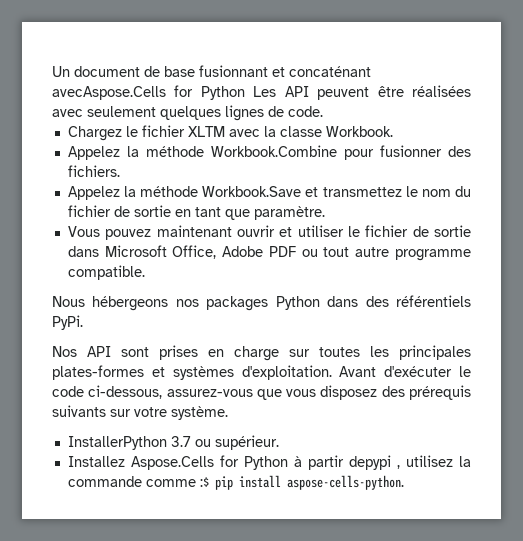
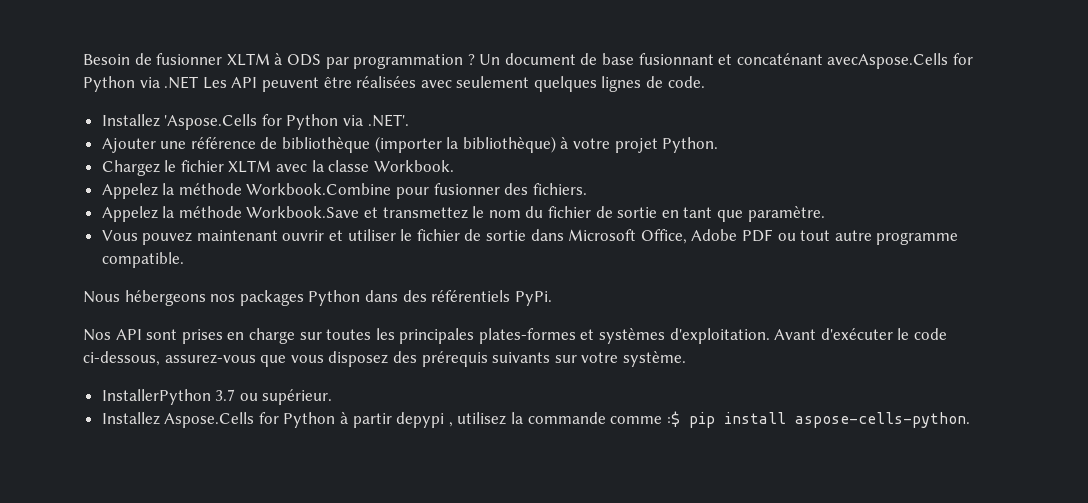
(52, 71) none -> [83,53,475,69] Besoin de fusionner XLTM à ODS par programmation ?
(245, 93) none -> [139,76,199,89] via .NET
(323, 111) none -> [101,114,409,130] [101,136,719,153] // Installez 'Aspose.Cells for Python via .NET'. // Ajouter une référence de bibliothèque (importer la bibliothèque) à votre projet Python.

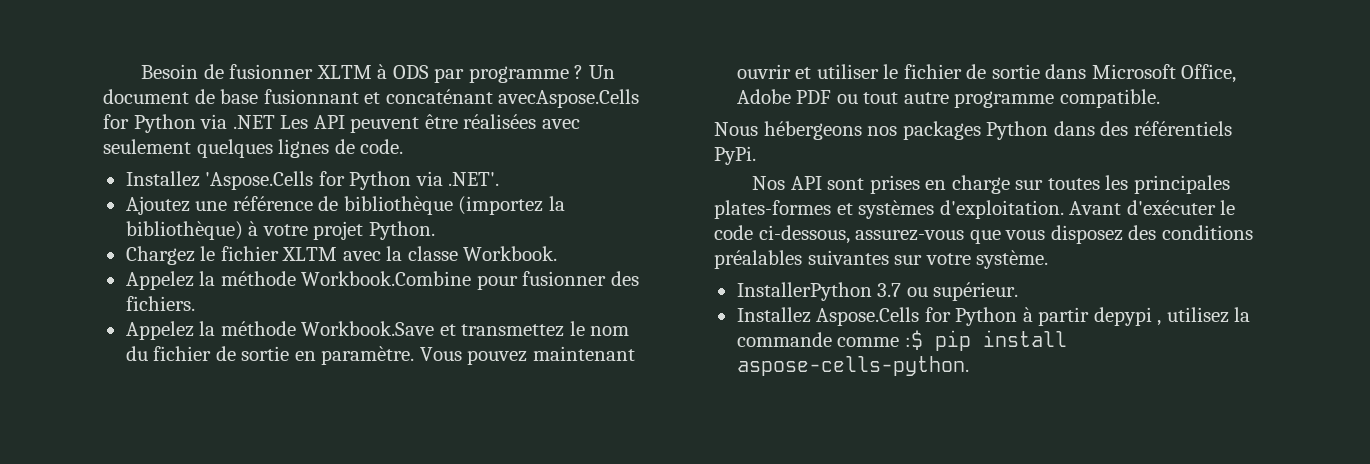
[353,54,464,69] programmation -> [468,66,569,83] programme
[101,138,156,153] Ajouter -> [125,196,190,215] Ajoutez
[374,136,442,153] (importer -> [458,196,544,215] (importez
[683,207,743,222] tant que -> (316, 356) none
(825, 214) // -> (415, 355) none
[421,351,551,367] prérequis suivants -> [1161,225,1253,240] [714,250,889,269] conditions préalables suivantes

